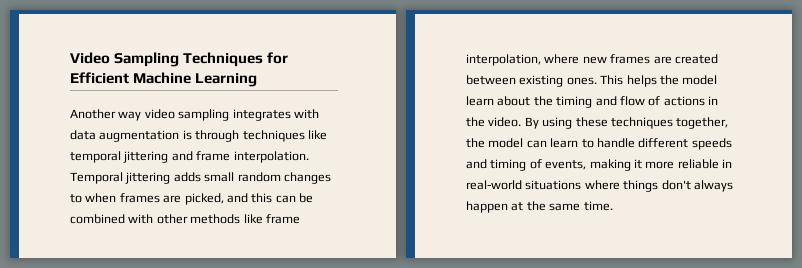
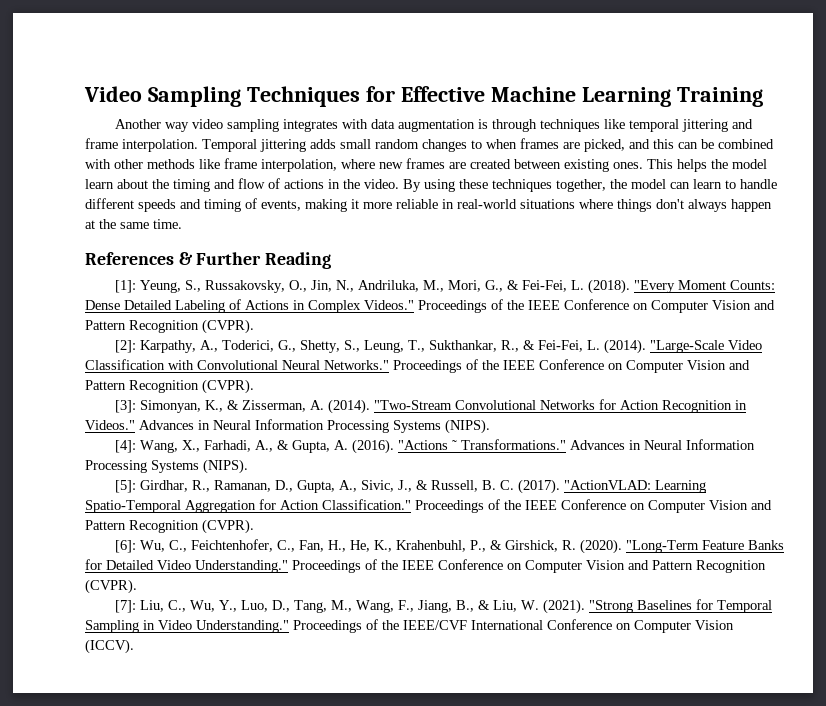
[70,72,129,84] Efficient -> [400,86,485,102] Effective
(258, 80) none -> [676,87,763,107] Training
(613, 206) none -> [85,252,332,269] [114,279,775,294] [85,299,775,313] [85,319,254,334] [114,339,762,354] [85,359,750,373] [85,379,254,394] [114,399,747,414] [85,419,490,434] [114,439,755,454] [85,459,248,474] [114,479,706,494] [85,499,772,513] [85,519,254,534] [114,539,784,554] [85,559,766,573] [85,579,137,594] [114,599,772,614] [85,619,734,633] [85,639,134,654] // References & Further Reading // [1]: Yeung, S., Russakovsky, O., Jin, N., Andriluka, M., Mori, G., & Fei-Fei, L. (2018). "Every Moment Counts: Dense Detailed Labeling of Actions in Complex Videos." Proceedings of the IEEE Conference on Computer Vision and Pattern Recognition (CVPR). // [2]: Karpathy, A., Toderici, G., Shetty, S., Leung, T., Sukthankar, R., & Fei-Fei, L. (2014). "Large-Scale Video Classification with Convolutional Neural Networks." Proceedings of the IEEE Conference on Computer Vision and Pattern Recognition (CVPR). // [3]: Simonyan, K., & Zisserman, A. (2014). "Two-Stream Convolutional Networks for Action Recognition in Videos." Advances in Neural Information Processing Systems (NIPS). // [4]: Wang, X., Farhadi, A., & Gupta, A. (2016). "Actions ˜ Transformations." Advances in Neural Information Processing Systems (NIPS). // [5]: Girdhar, R., Ramanan, D., Gupta, A., Sivic, J., & Russell, B. C. (2017). "ActionVLAD: Learning Spatio-Temporal Aggregation for Action Classification." Proceedings of the IEEE Conference on Computer Vision and Pattern Recognition (CVPR). // [6]: Wu, C., Feichtenhofer, C., Fan, H., He, K., Krahenbuhl, P., & Girshick, R. (2020). "Long-Term Feature Banks for Detailed Video Understanding." Proceedings of the IEEE Conference on Computer Vision and Pattern Recognition (CVPR). // [7]: Liu, C., Wu, Y., Luo, D., Tang, M., Wang, F., Jiang, B., & Liu, W. (2021). "Strong Baselines for Temporal Sampling in Video Understanding." Proceedings of the IEEE/CVF International Conference on Computer Vision (ICCV).

